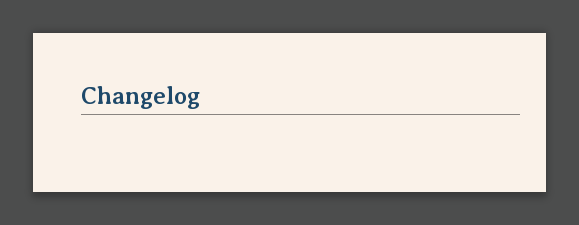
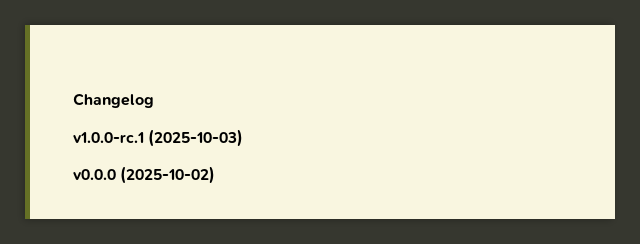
(200, 97) none -> [73,129,244,147] [73,166,216,184] // v1.0.0-rc.1 (2025-10-03) // v0.0.0 (2025-10-02)

